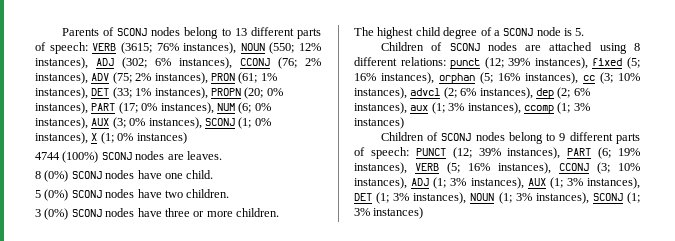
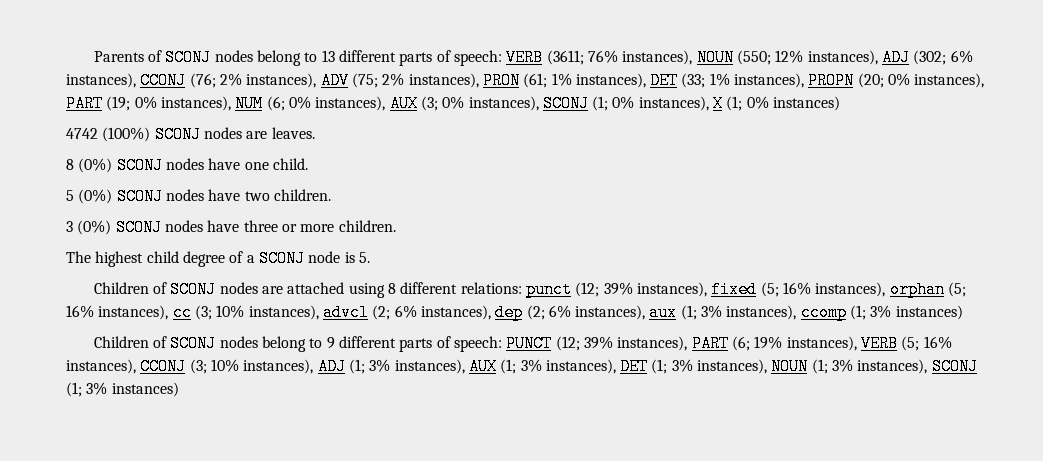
[120,42,152,54] (3615; -> [546,50,584,65] (3611;
[118,102,138,114] (17; -> [106,96,131,111] (19;
[35,152,60,160] 4744 -> [66,128,98,139] 4742

